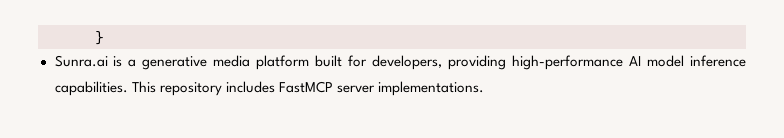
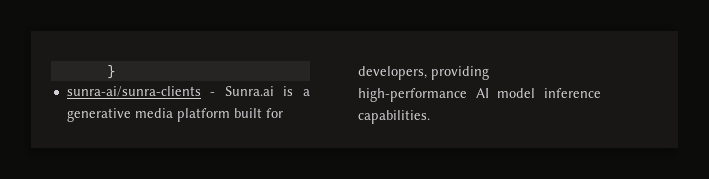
(104, 38) none -> [66,86,216,97] sunra-ai/sunra-clients -
[131,81,484,96] This repository includes FastMCP server implementations. -> (430, 117) none

